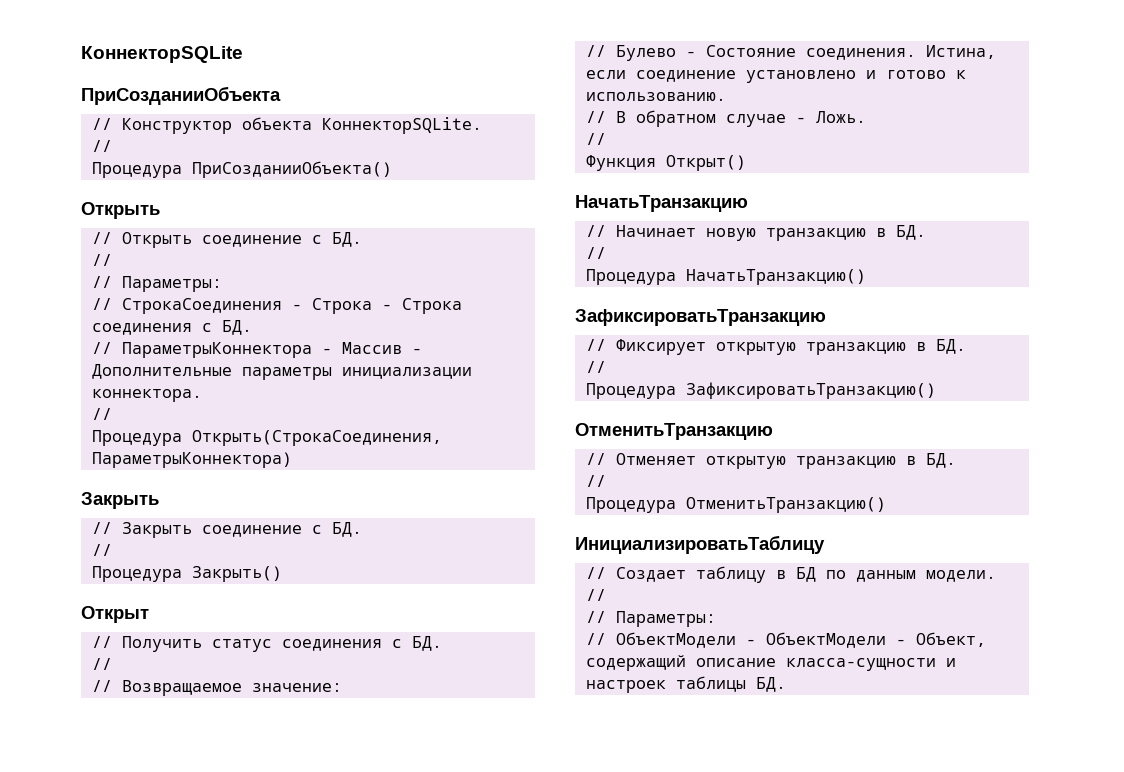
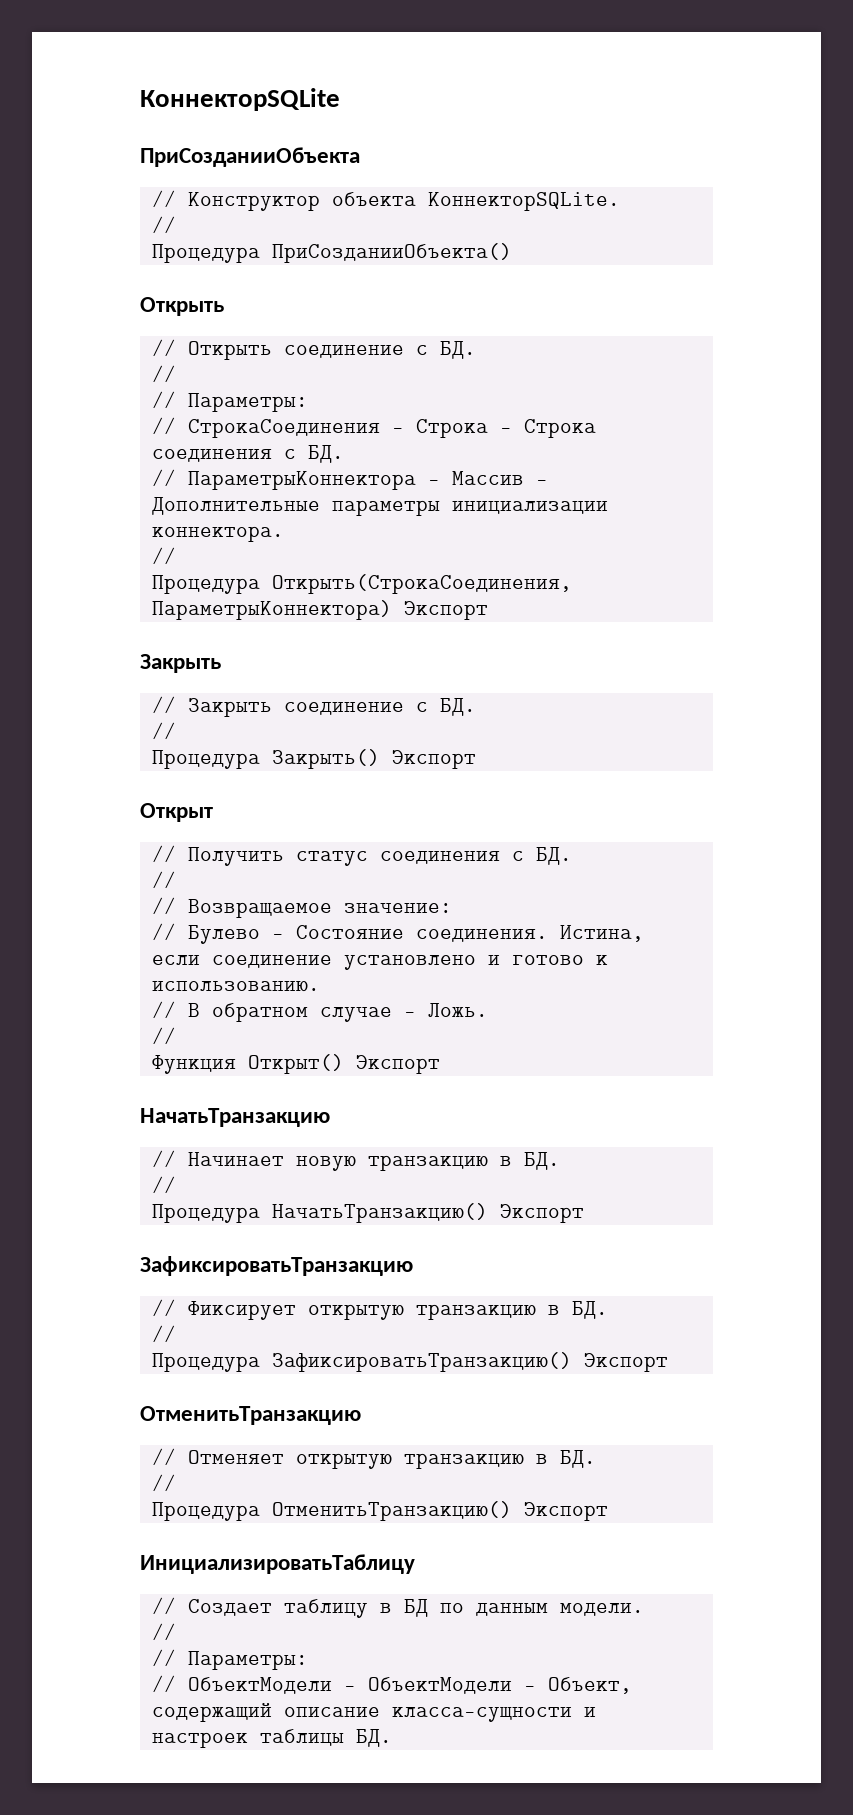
(293, 460) none -> [404,601,488,620] Экспорт
(283, 574) none -> [392,750,476,769] Экспорт
(747, 163) none -> [356,1055,440,1074] Экспорт
(867, 277) none -> [500,1204,584,1223] Экспорт
(937, 390) none -> [584,1353,668,1372] Экспорт
(887, 505) none -> [524,1502,608,1521] Экспорт

